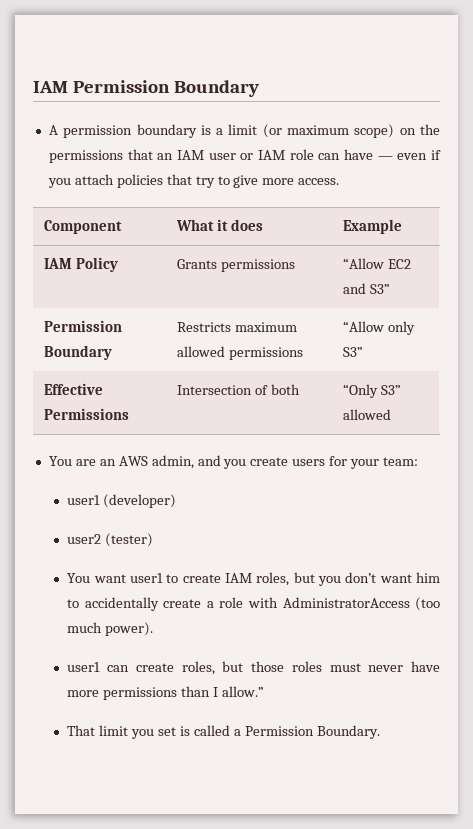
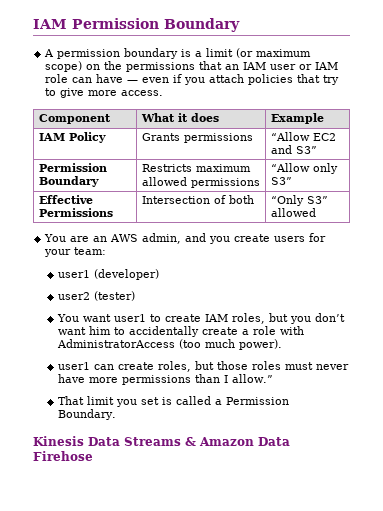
(380, 732) none -> [33,436,290,446] [33,451,93,461] // Kinesis Data Streams & Amazon Data Firehose

